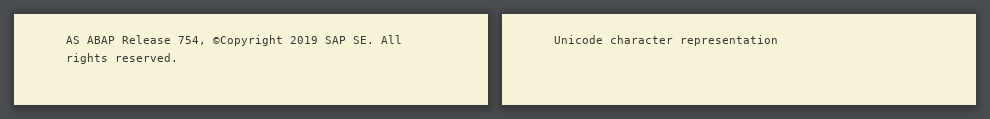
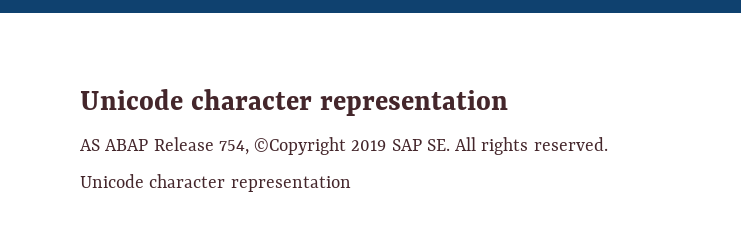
(66, 40) none -> [80,89,509,116] Unicode character representation //

